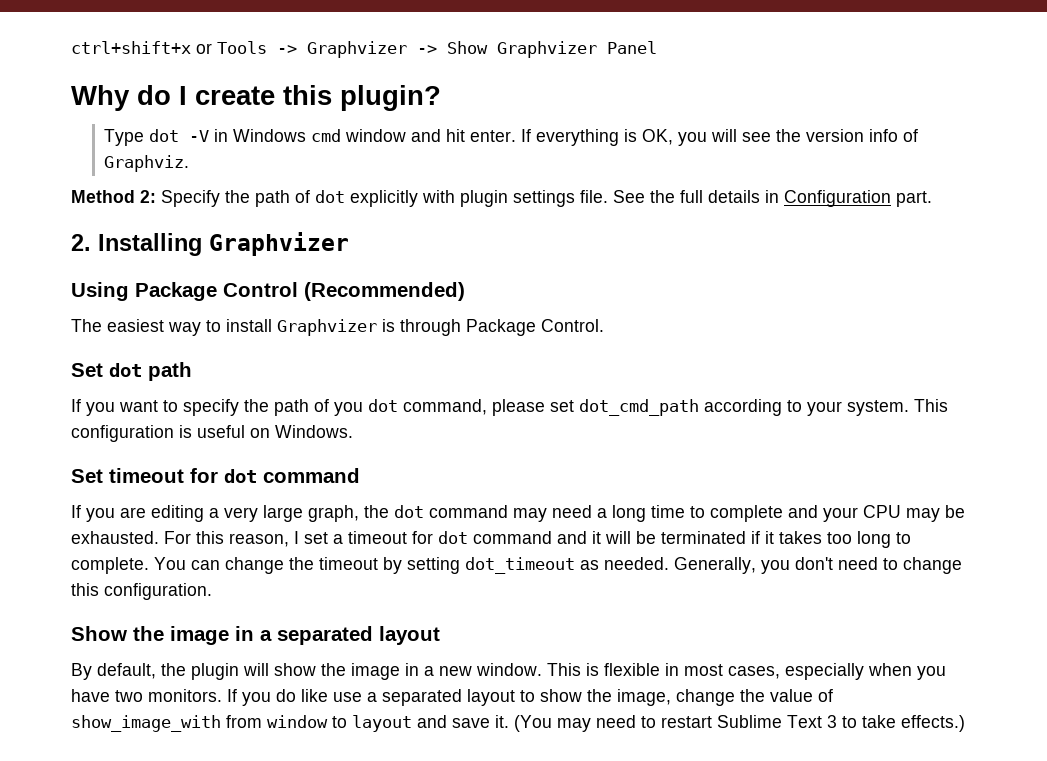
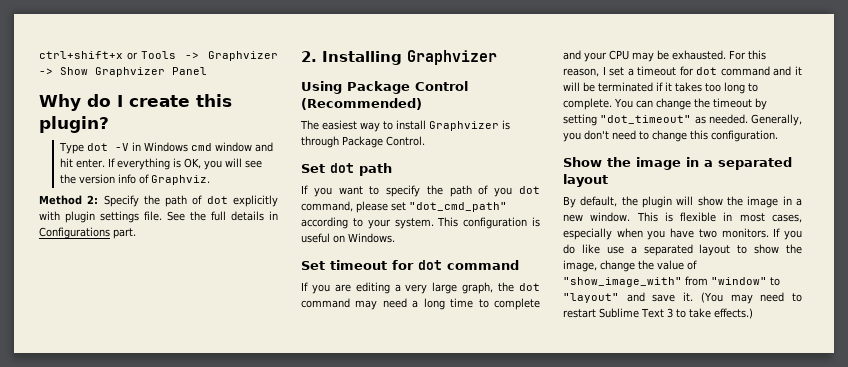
[784,190,891,207] Configuration -> [39,227,110,239] Configurations
[579,399,699,416] dot_cmd_path -> [409,202,507,212] "dot_cmd_path"
[465,557,575,574] dot_timeout -> [600,115,692,124] "dot_timeout"
[71,715,412,732] show_image_with from window to layout -> [563,276,780,287] [563,293,619,303] "show_image_with" from "window" to "layout"

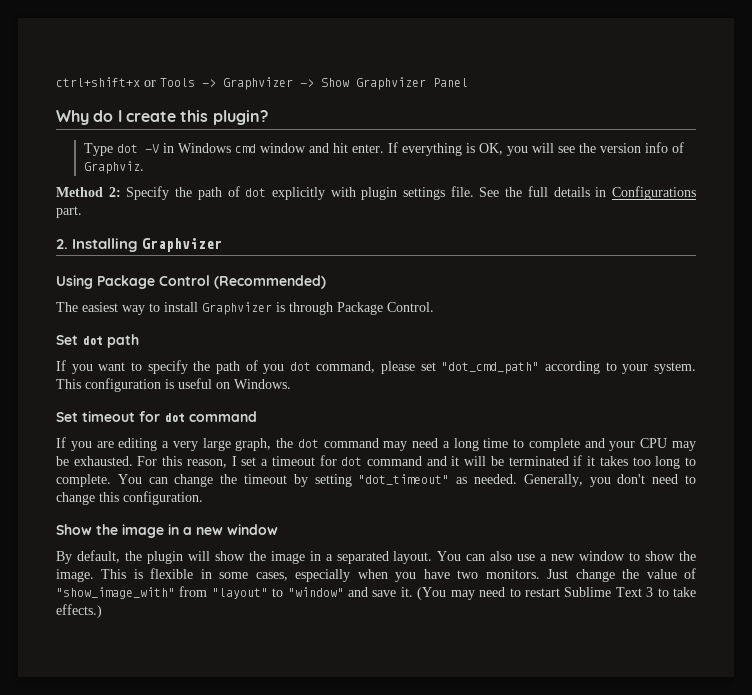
[718,157,792,170] [563,174,608,187] separated layout -> [196,524,278,535] new window
[563,212,631,222] new window. -> [336,551,697,564] [56,569,94,582] separated layout. You can also use a new window to show the image.
[739,213,765,222] most -> [219,572,249,579] some
[773,228,802,240] [563,244,802,256] [563,260,597,272] If you do like use a separated layout to show the image, -> [547,569,569,579] Just
[711,277,780,286] [563,293,619,303] "window" to "layout" -> [211,587,344,599] "layout" to "window"

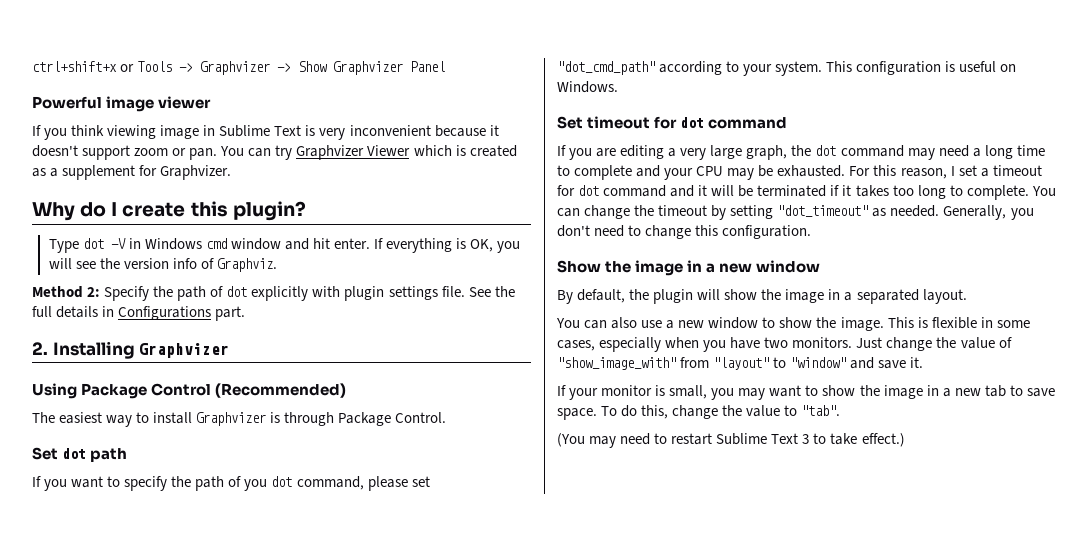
(468, 82) none -> [32,96,212,112] [32,125,499,140] [32,145,517,160] [32,165,232,180] // Powerful image viewer // If you think viewing image in Sublime Text is very inconvenient because it doesn't support zoom or pan. You can try Graphvizer Viewer which is created as a supplement for Graphvizer.
(433, 557) none -> (967, 296) //
(413, 592) none -> [557,385,1055,400] [557,405,841,420] // If your monitor is small, you may want to show the image in a new tab to save space. To do this, change the value to "tab". //
[56,604,102,618] effects.) -> [861,433,905,447] effect.)

